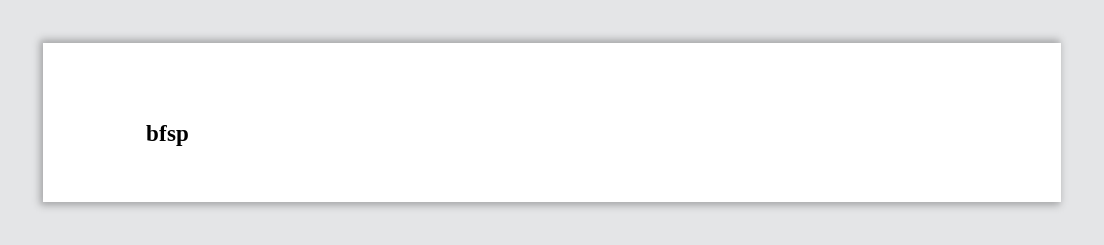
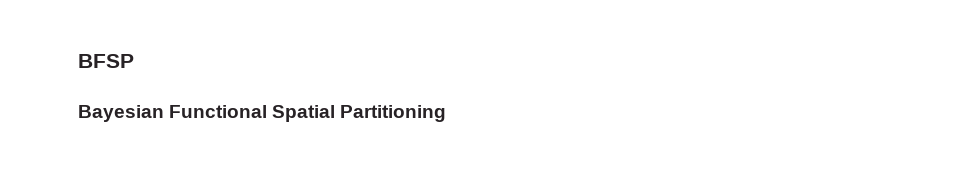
[146,125,189,146] bfsp -> [78,54,134,68] [78,105,447,122] BFSP // Bayesian Functional Spatial Partitioning

